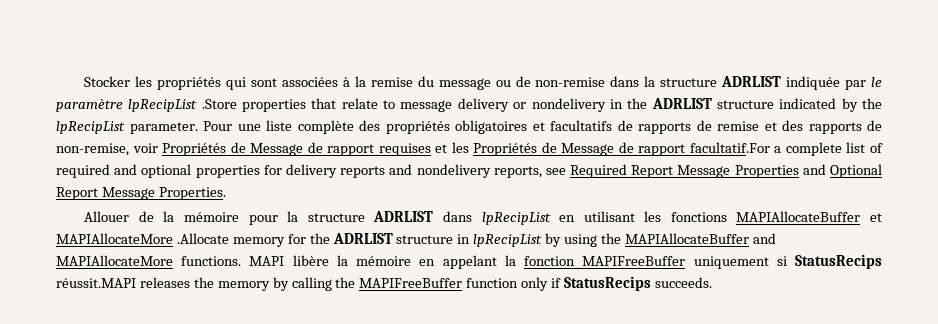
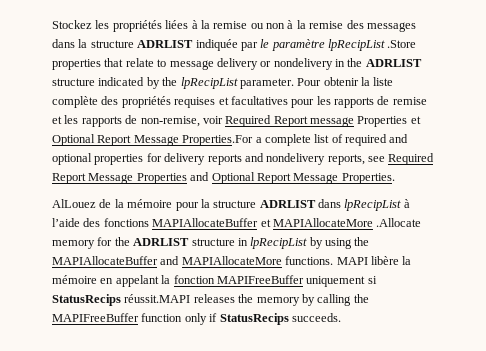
[84,76,131,87] Stocker -> [52,20,92,29] Stockez
[226,76,606,90] qui sont associées à la remise du message ou de non-remise -> [165,20,416,32] liées à la remise ou non à la remise des messages
[237,124,261,131] une -> [323,77,370,86] obtenir la
[455,120,633,134] obligatoires et facultatifs de -> [174,96,331,108] requises et facultatives pour les
[782,120,803,131] des -> [64,115,79,124] les
[162,142,770,156] Propriétés de Message de rapport requises et les Propriétés de Message de rapport facultatif.For -> [225,115,421,127] [52,134,254,146] Required Report message Properties et Optional Report Message Properties.For
[84,211,130,222] Allouer -> [52,199,96,208] AlLouez
[559,211,662,222] en utilisant les -> [403,199,410,208] [52,218,101,227] à l’aide des

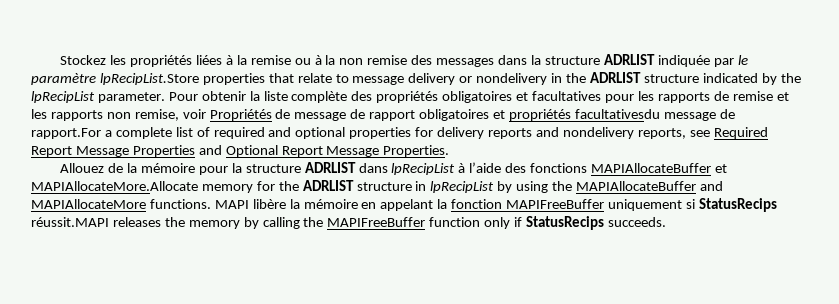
[266,20,306,29] non à la -> [314,55,364,65] à la non
[328,39,417,51] lpRecipList .Store -> [99,73,199,85] lpRecipList.Store
[174,97,216,108] requises -> [442,91,513,103] obligatoires
[125,115,421,127] [52,134,254,146] de non-remise, voir Required Report message Properties et Optional Report Message Properties.For -> [106,109,735,121] [31,128,101,139] non remise, voir Propriétés de message de rapport obligatoires et propriétés facultativesdu message de rapport.For
[52,199,96,208] AlLouez -> [60,163,105,173] Allouez
[272,218,422,227] MAPIAllocateMore .Allocate -> [31,181,198,191] MAPIAllocateMore.Allocate

